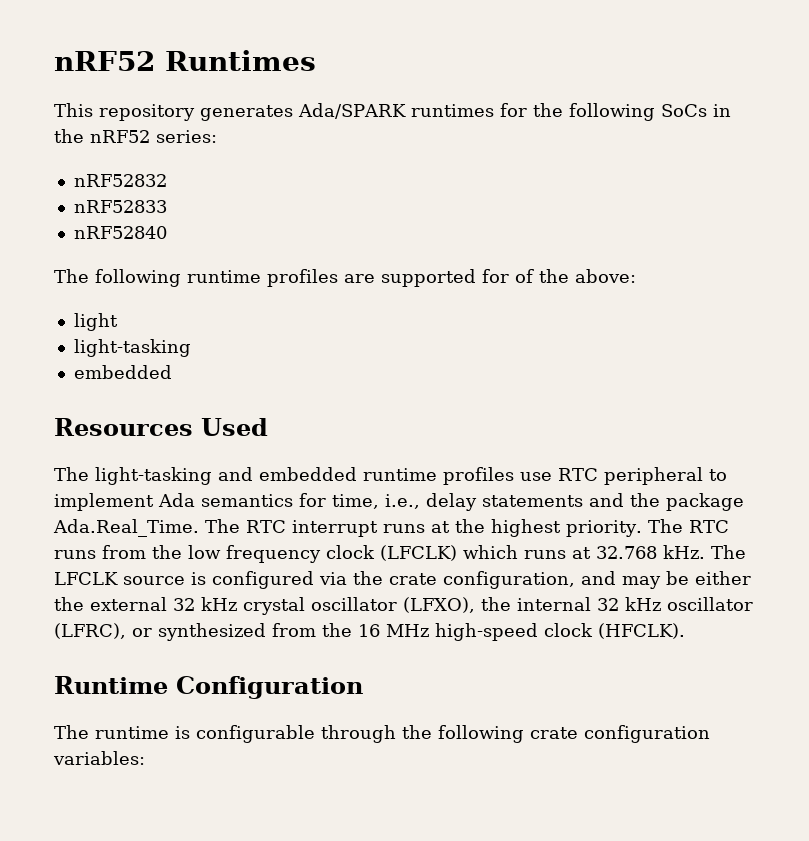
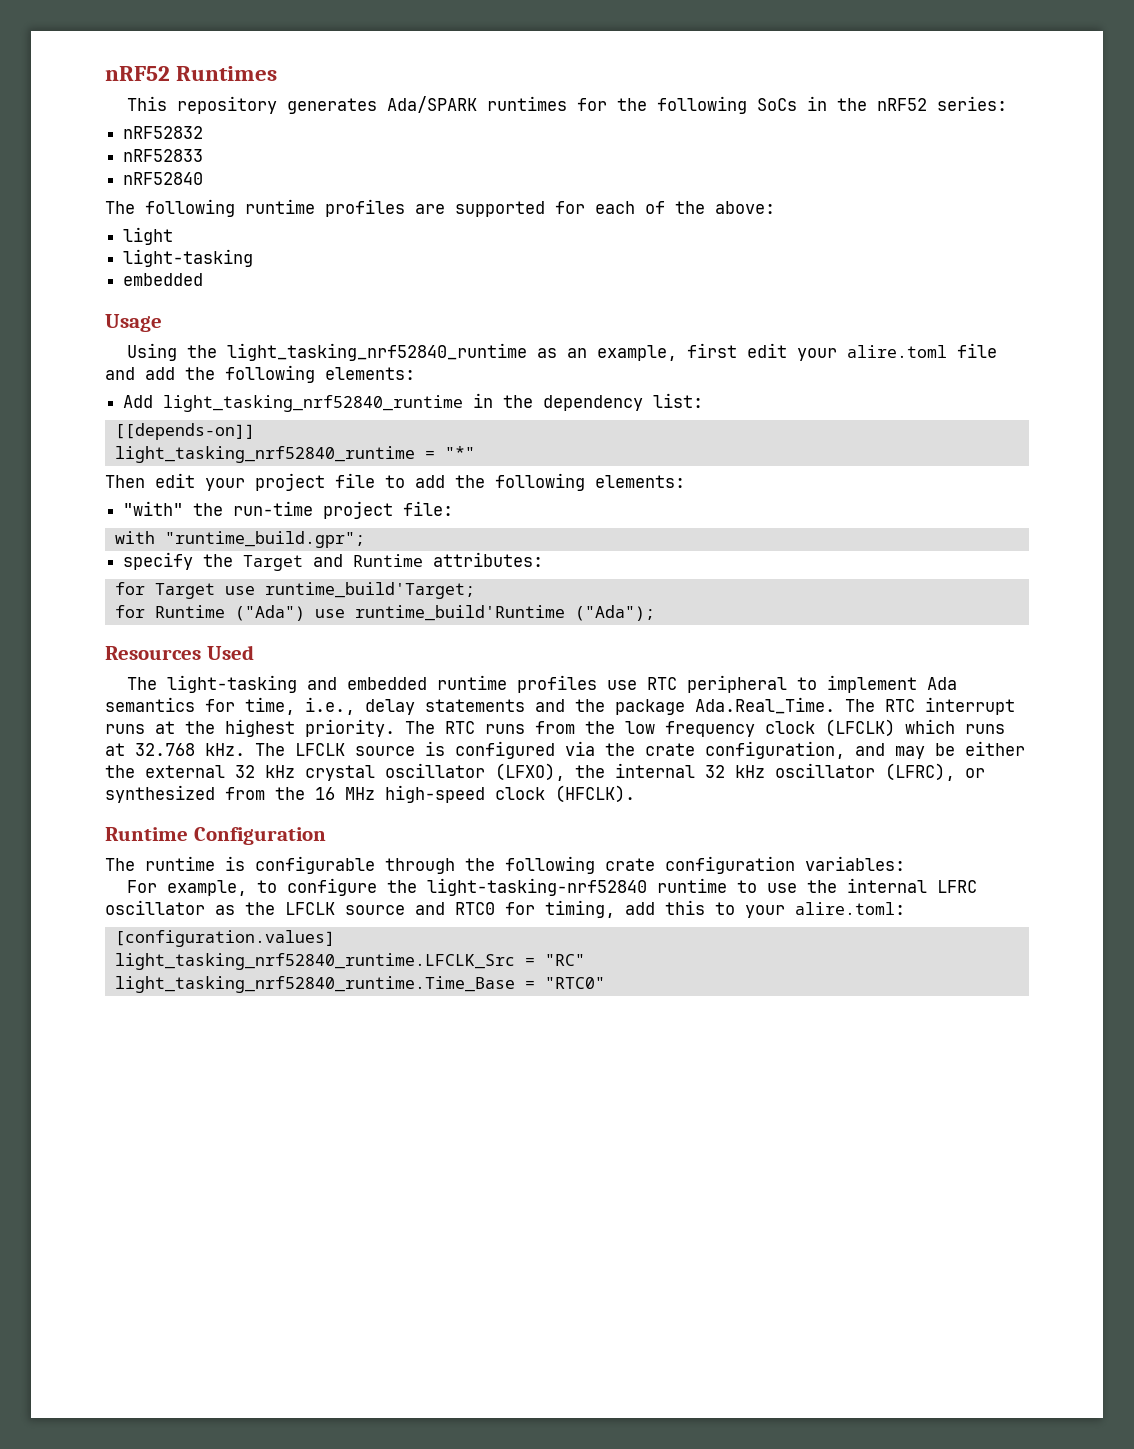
(509, 276) none -> [595,201,635,214] each
(172, 372) none -> [105,314,162,332] [126,343,997,361] [105,365,415,383] [123,393,704,412] [114,423,255,440] [114,446,475,463] [105,473,685,491] [123,501,454,519] [114,531,365,548] [123,552,544,571] [114,582,475,599] [114,605,655,621] // Usage // Using the light_tasking_nrf52840_runtime as an example, first edit your alire.toml file and add the following elements: // Add light_tasking_nrf52840_runtime in the dependency list: // [[depends-on]] // light_tasking_nrf52840_runtime = "*" // Then edit your project file to add the following elements: // "with" the run-time project file: // with "runtime_build.gpr"; // specify the Target and Runtime attributes: // for Target use runtime_build'Target; // for Runtime ("Ada") use runtime_build'Runtime ("Ada");
(145, 758) none -> [126,878,977,896] [105,900,905,918] [114,930,335,947] [114,953,585,970] [114,976,605,993] // For example, to configure the light-tasking-nrf52840 runtime to use the internal LFRC oscillator as the LFCLK source and RTC0 for timing, add this to your alire.toml: // [configuration.values] // light_tasking_nrf52840_runtime.LFCLK_Src = "RC" // light_tasking_nrf52840_runtime.Time_Base = "RTC0"

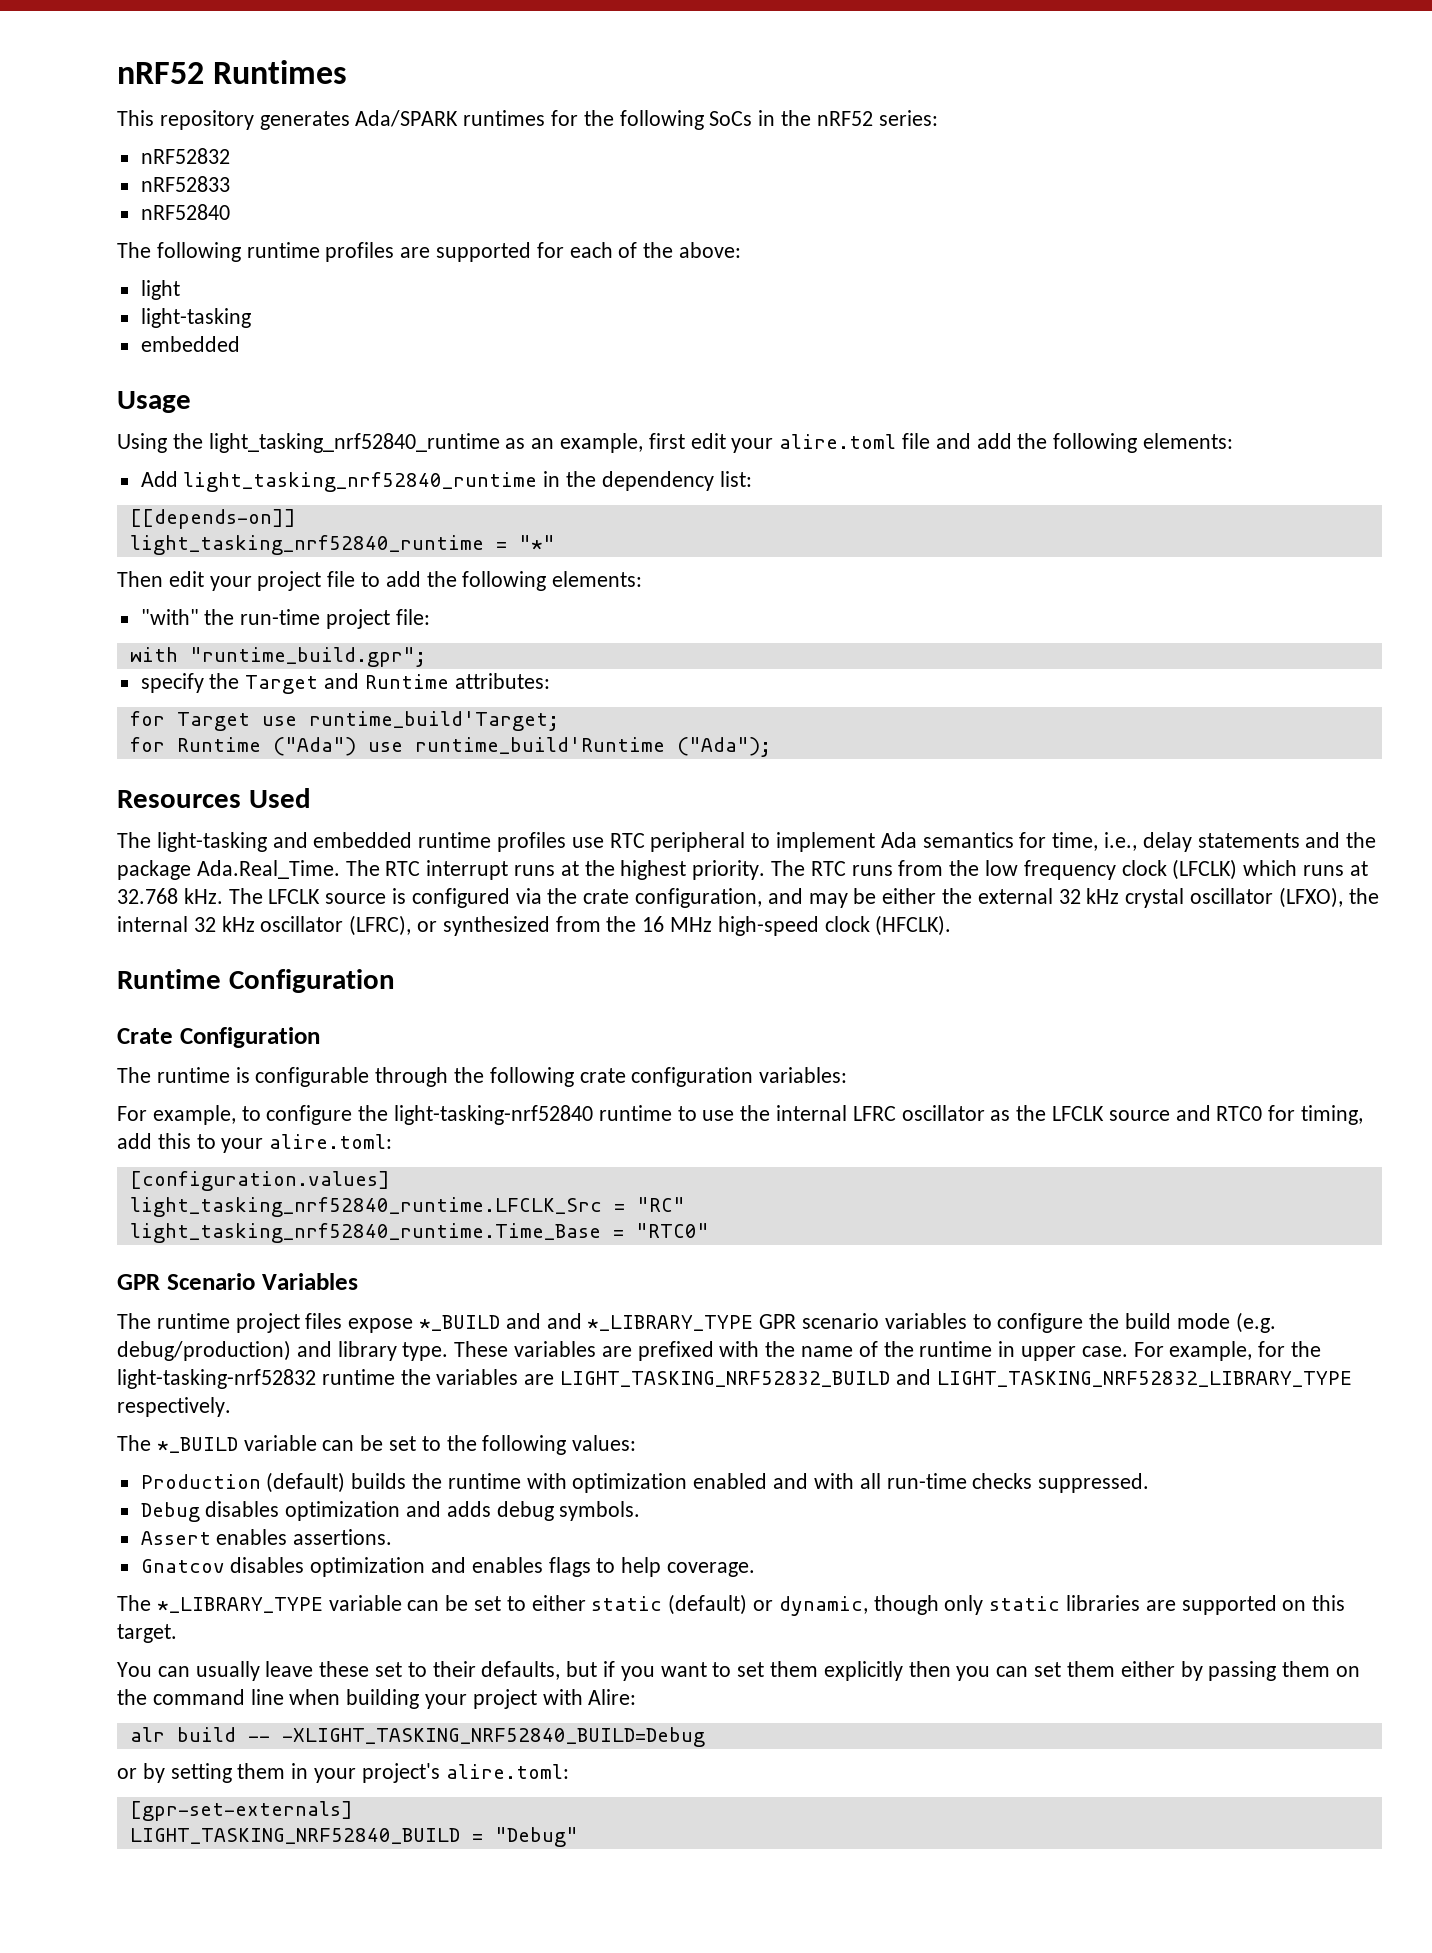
(326, 836) none -> [117,1027,320,1048] // Crate Configuration
(605, 983) none -> [117,1273,358,1290] [117,1312,1276,1333] [117,1340,1322,1361] [117,1369,1352,1389] [117,1397,231,1417] [117,1435,637,1455] [140,1472,1150,1493] [140,1501,641,1522] [140,1529,393,1545] [140,1557,756,1577] [117,1594,1346,1616] [117,1624,177,1643] [117,1661,1360,1681] [117,1689,637,1709] [129,1727,705,1747] [117,1763,569,1783] [129,1801,353,1821] [129,1827,578,1847] // GPR Scenario Variables // The runtime project files expose *_BUILD and and *_LIBRARY_TYPE GPR scenario variables to configure the build mode (e.g. debug/production) and library type. These variables are prefixed with the name of the runtime in upper case. For example, for the light-tasking-nrf52832 runtime the variables are LIGHT_TASKING_NRF52832_BUILD and LIGHT_TASKING_NRF52832_LIBRARY_TYPE respectively. // The *_BUILD variable can be set to the following values: // Production (default) builds the runtime with optimization enabled and with all run-time checks suppressed. // Debug disables optimization and adds debug symbols. // Assert enables assertions. // Gnatcov disables optimization and enables flags to help coverage. // The *_LIBRARY_TYPE variable can be set to either static (default) or dynamic, though only static libraries are supported on this target. // You can usually leave these set to their defaults, but if you want to set them explicitly then you can set them either by passing them on the command line when building your project with Alire: // alr build -- -XLIGHT_TASKING_NRF52840_BUILD=Debug // or by setting them in your project's alire.toml: // [gpr-set-externals] // LIGHT_TASKING_NRF52840_BUILD = "Debug"

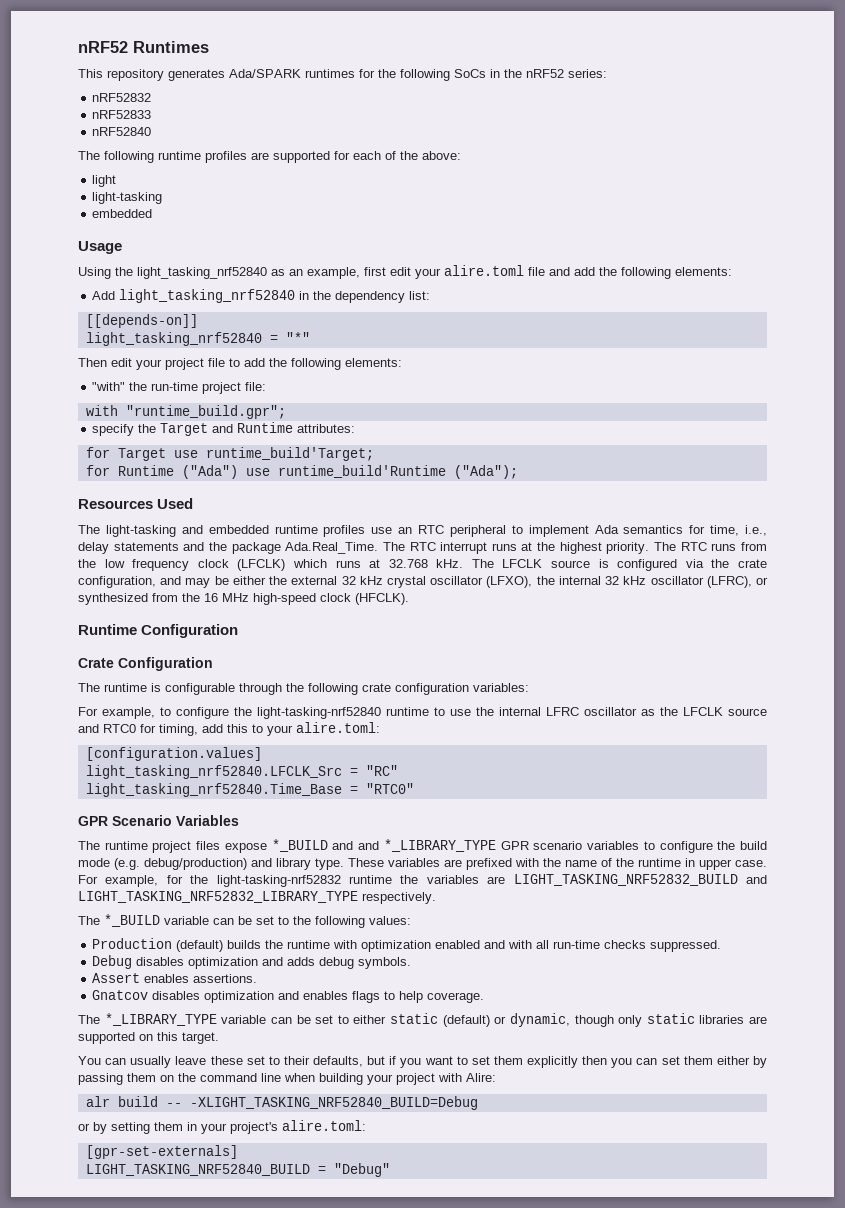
[208,433,500,453] light_tasking_nrf52840_runtime -> [137,267,267,279] light_tasking_nrf52840
[183,472,538,492] light_tasking_nrf52840_runtime -> [119,289,296,303] light_tasking_nrf52840
[129,535,484,555] light_tasking_nrf52840_runtime -> [85,332,262,346] light_tasking_nrf52840
(604, 842) none -> [398,527,413,534] an
[129,1197,602,1217] light_tasking_nrf52840_runtime.LFCLK_Src -> [85,765,342,779] light_tasking_nrf52840.LFCLK_Src
[129,1223,601,1243] light_tasking_nrf52840_runtime.Time_Base -> [85,783,342,797] light_tasking_nrf52840.Time_Base

